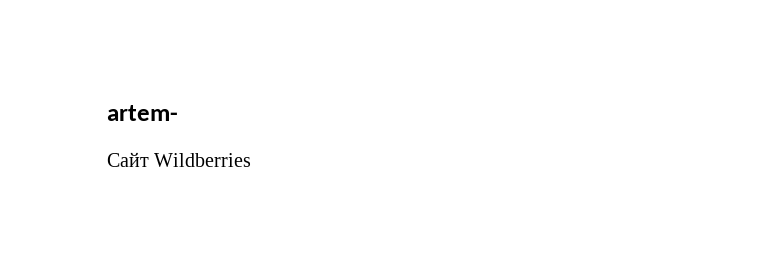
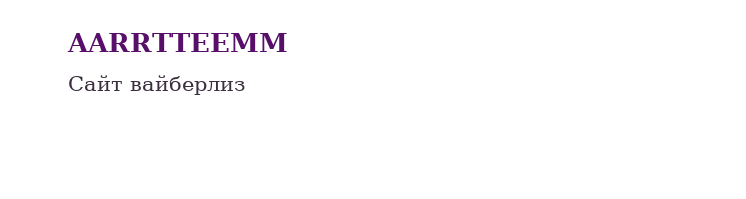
[107,105,178,121] artem- -> [67,33,288,52] AARRTTEEMM
[154,153,252,167] Wildberries -> [130,75,245,95] вайберлиз

